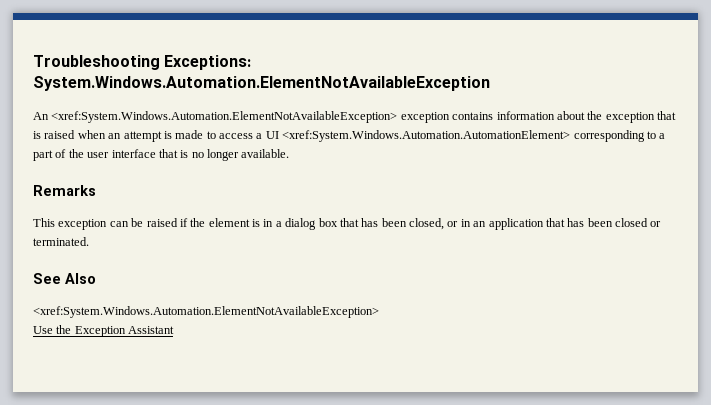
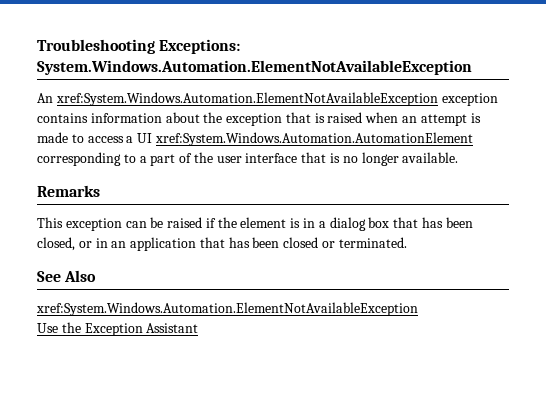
[51,111,398,123] <xref:System.Windows.Automation.ElementNotAvailableException> -> [55,92,438,106] xref:System.Windows.Automation.ElementNotAvailableException
[282,130,571,142] <xref:System.Windows.Automation.AutomationElement> -> [154,132,473,146] xref:System.Windows.Automation.AutomationElement
[33,306,379,318] <xref:System.Windows.Automation.ElementNotAvailableException> -> [36,302,418,316] xref:System.Windows.Automation.ElementNotAvailableException

